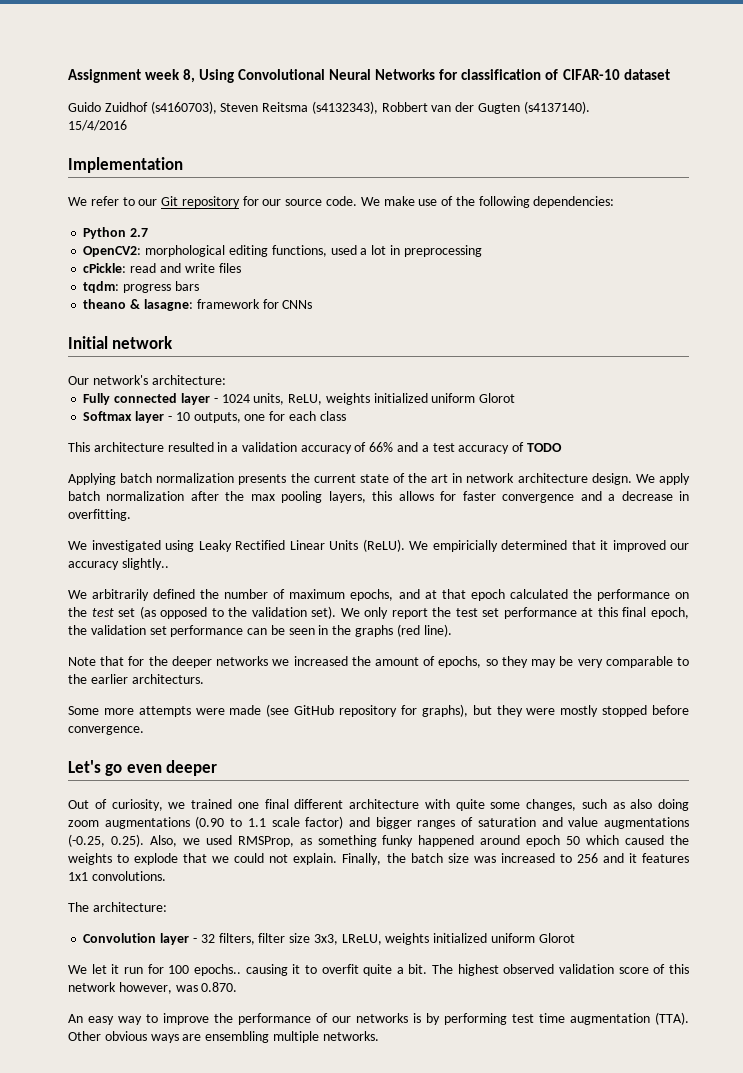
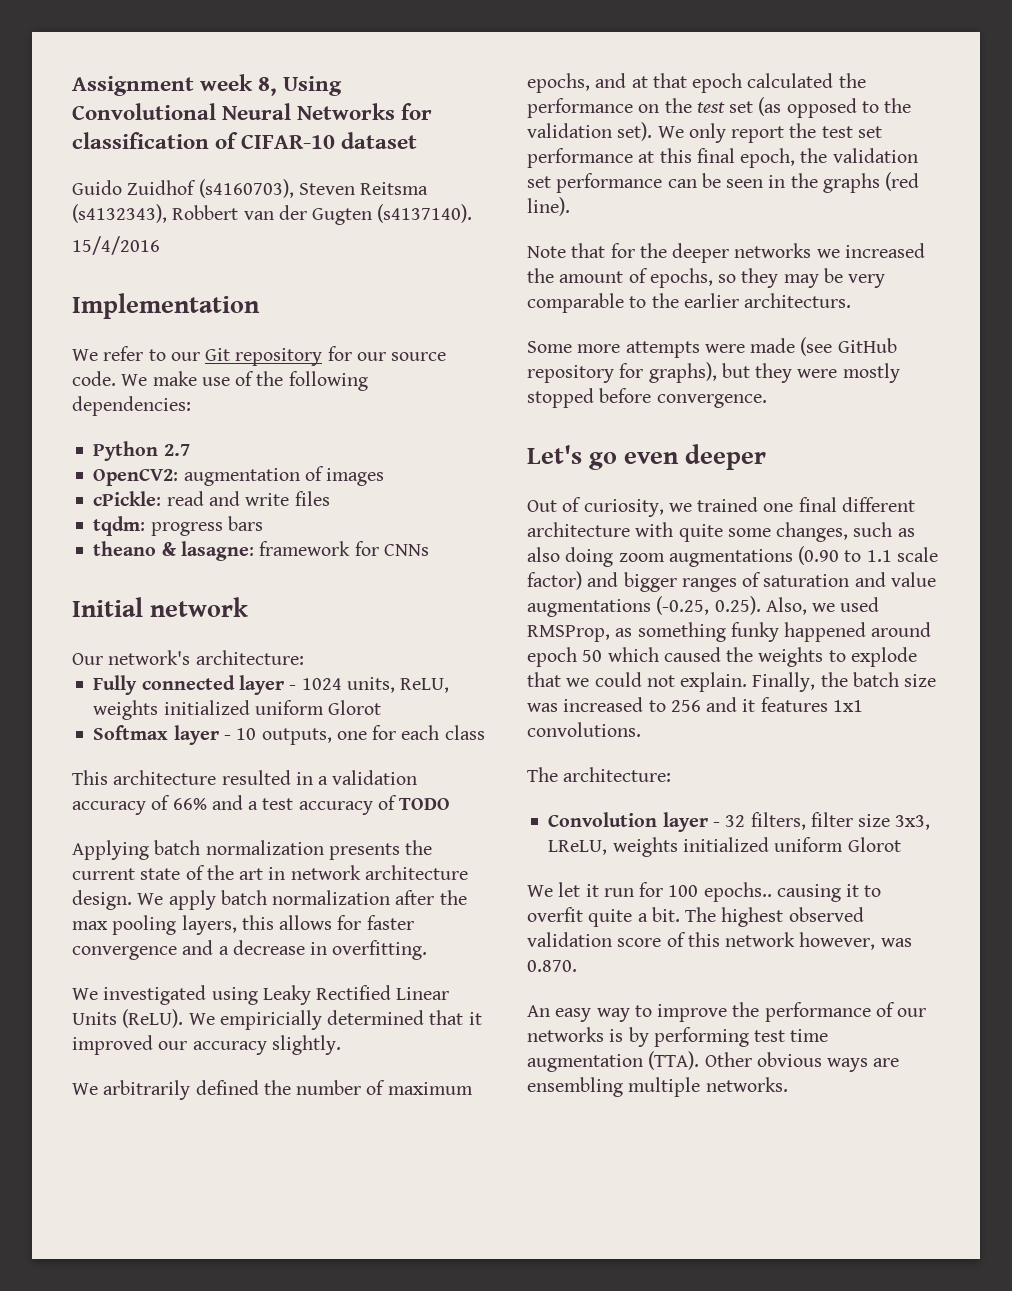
[145,245,482,257] morphological editing functions, used a lot in preprocessing -> [183,466,385,486] augmentation of images
[121,558,169,570] slightly.. -> [271,1035,341,1055] slightly.

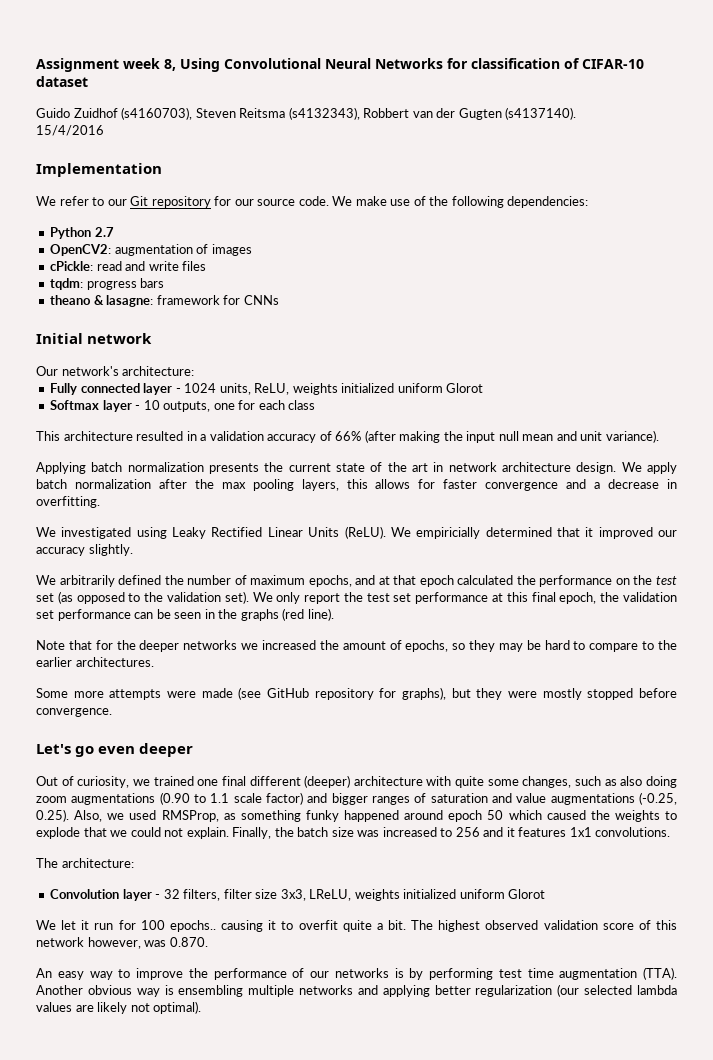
[211,795,451,815] and a test accuracy of TODO -> [364,430,659,443] (after making the input null mean and unit variance).
[848,274,886,288] [527,293,624,313] very comparable -> [544,640,639,652] hard to compare
[744,293,852,308] architecturs. -> [75,657,154,667] architectures.
(915, 504) none -> [304,775,351,788] (deeper)
[704,1052,900,1072] [527,1077,788,1097] Other obvious ways are ensembling multiple networks. -> [36,984,677,997] [36,1001,202,1014] Another obvious way is ensembling multiple networks and applying better regularization (our selected lambda values are likely not optimal).

